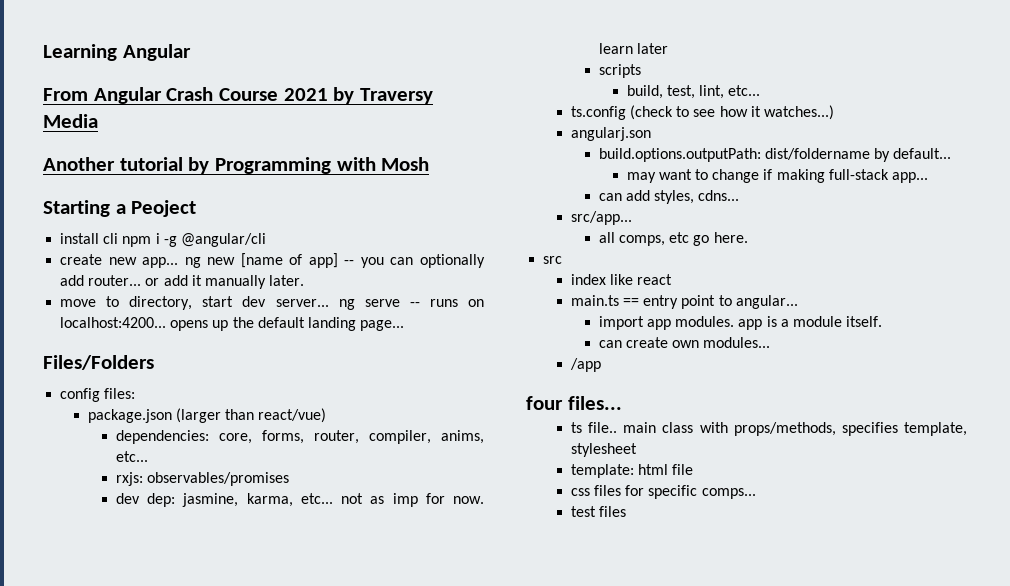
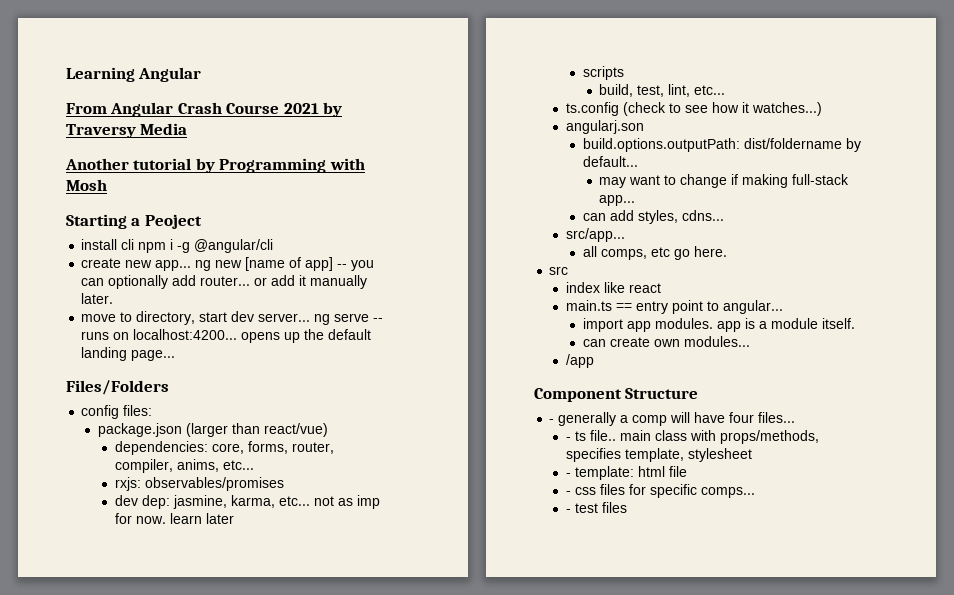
(601, 365) none -> [534,388,699,402] [549,412,726,426] Component Structure // - generally a comp will have
(622, 403) none -> [566,437,572,441] -
(637, 450) none -> [566,473,572,477] -
(694, 469) none -> [566,491,572,495] -
(756, 493) none -> [566,509,572,513] -

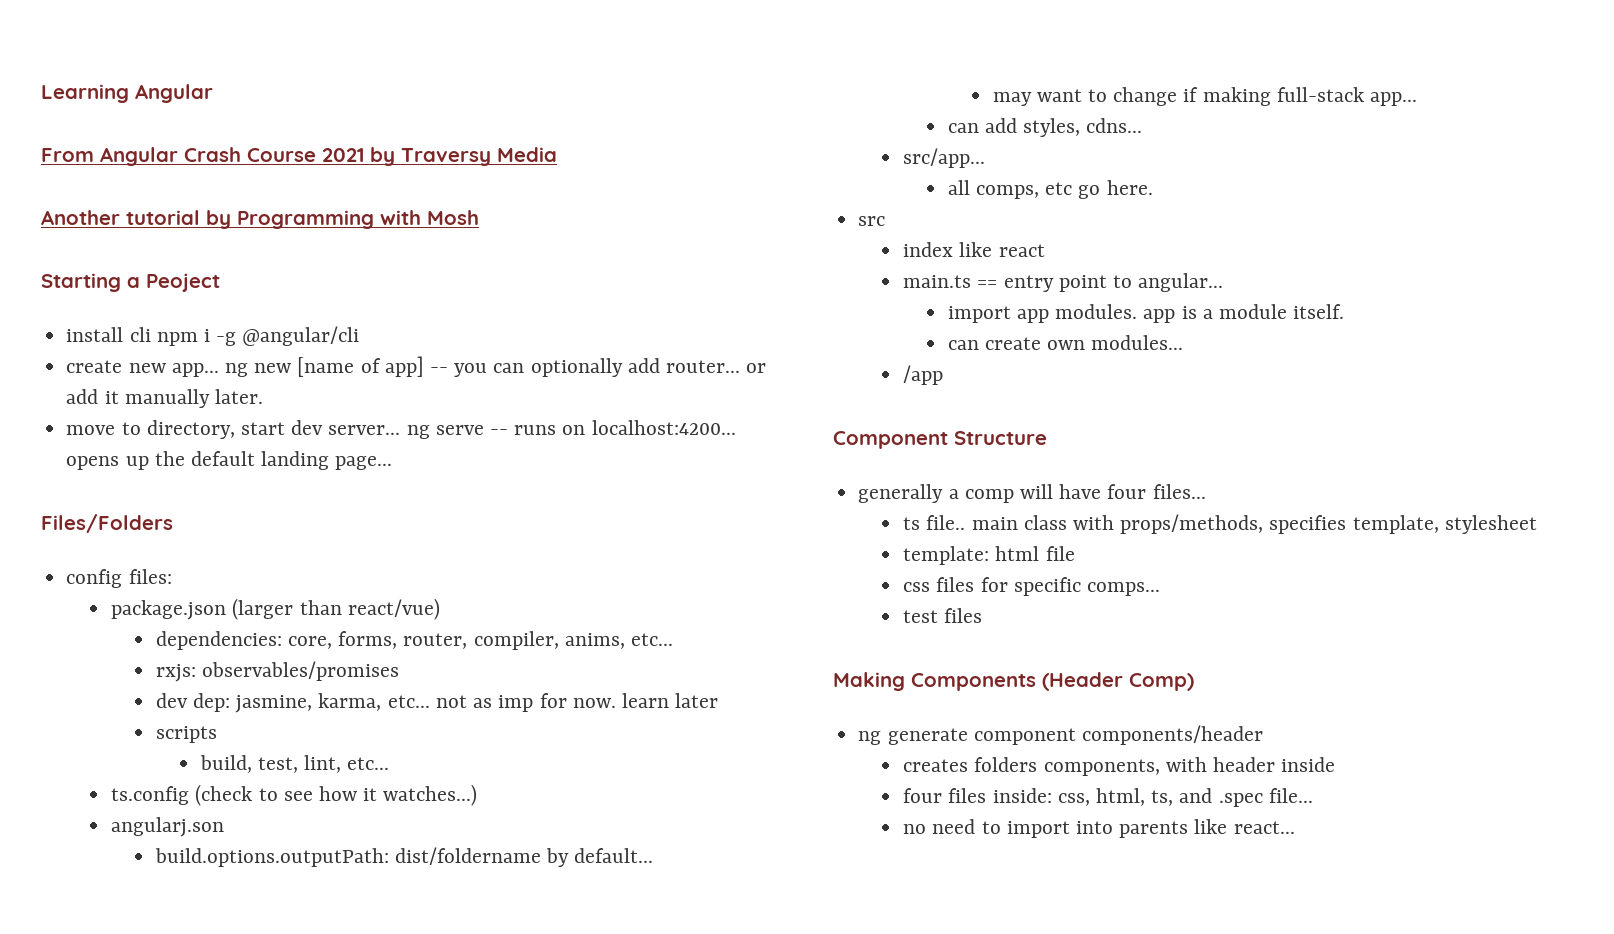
[549,419,555,423] - -> (1047, 438) none
[566,437,572,441] - -> (1206, 491) none
[566,473,572,477] - -> (1537, 524) none
[566,491,572,495] - -> (1075, 553) none
[566,509,572,513] - -> (1160, 589) none
(628, 507) none -> [833,672,1194,691] [858,725,1263,745] [903,757,1336,776] [903,788,1313,807] [903,819,1295,838] // Making Components (Header Comp) // ng generate component components/header // creates folders components, with header inside // four files inside: css, html, ts, and .spec file... // no need to import into parents like react...

